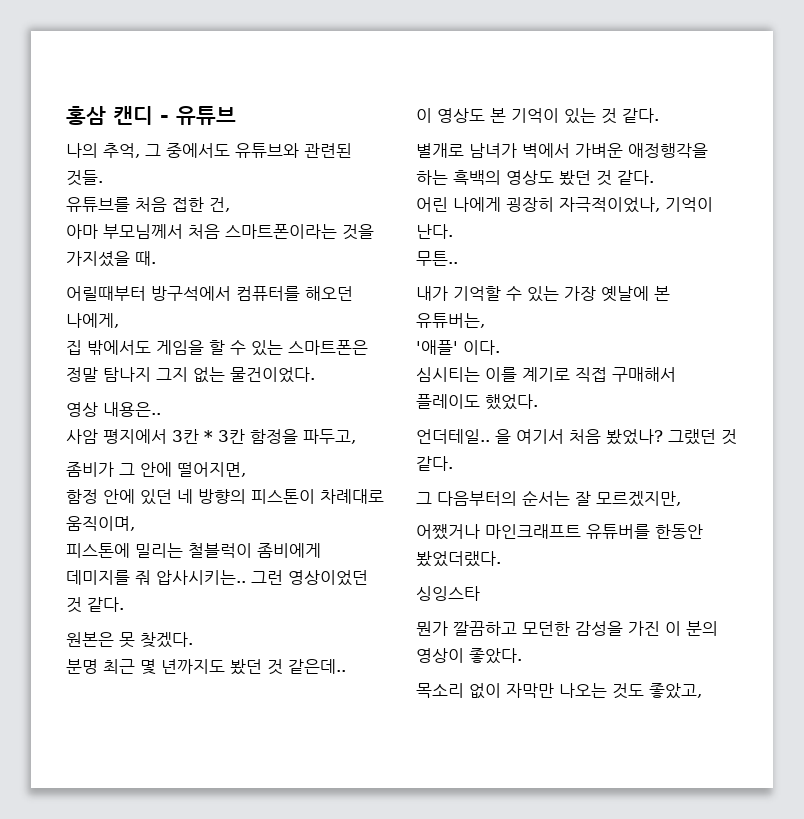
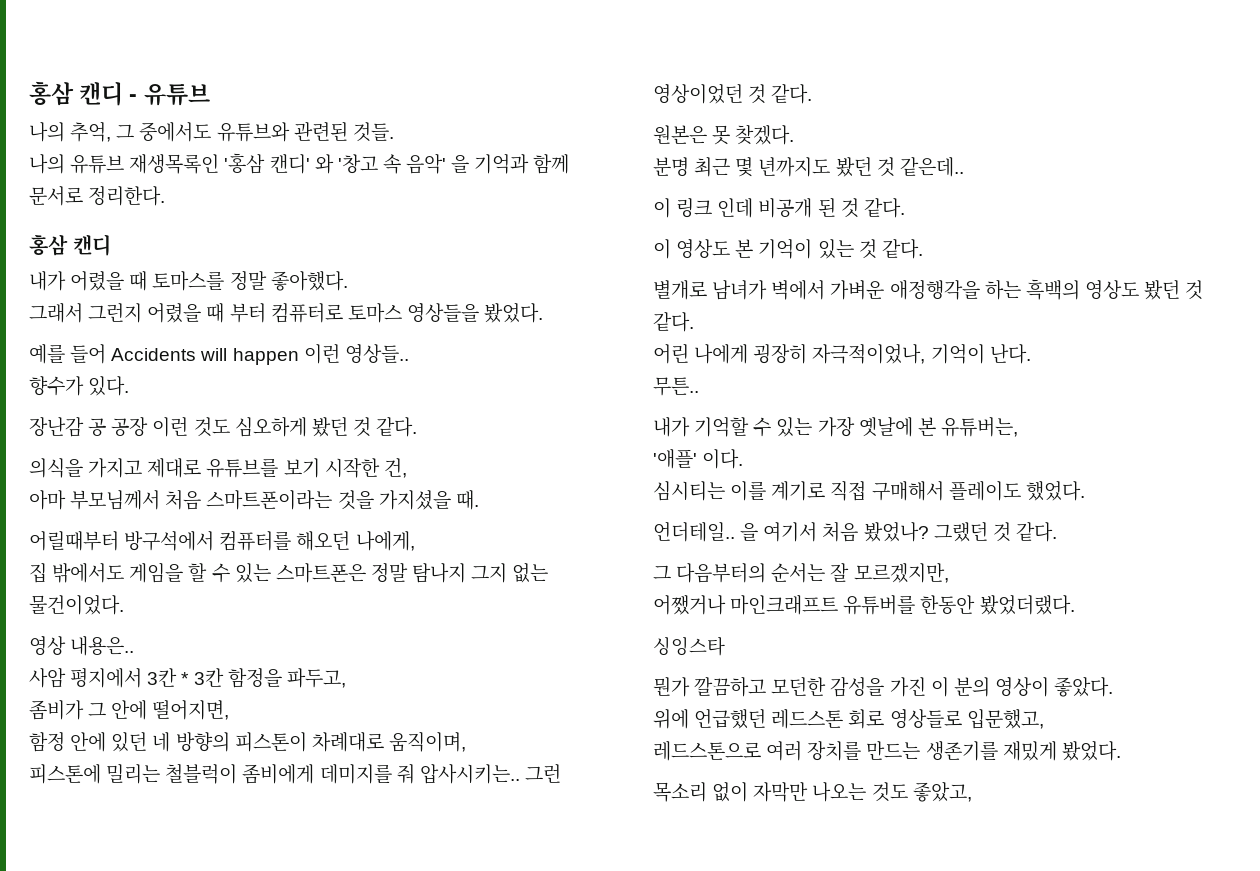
[66,197,204,212] 유튜브를 처음 접한 -> [29,153,570,174] [29,186,166,206] [29,234,111,256] [29,271,348,291] [29,303,544,323] [29,344,409,365] [29,376,130,396] [29,417,418,437] [29,458,380,478] 나의 유튜브 재생목록인 '홍삼 캔디' 와 '창고 속 음악' 을 기억과 함께 문서로 정리한다. // 홍삼 캔디 // 내가 어렸을 때 토마스를 정말 좋아했다. // 그래서 그런지 어렸을 때 부터 컴퓨터로 토마스 영상들을 봤었다. // 예를 들어 Accidents will happen 이런 영상들.. // 향수가 있다. // 장난감 공 공장 이런 것도 심오하게 봤던 것 같다. // 의식을 가지고 제대로 유튜브를 보기 시작한
(346, 666) none -> [653,198,905,218] // 이 링크 인데 비공개 된 것 같다.
(522, 656) none -> [653,708,1044,729] [653,741,1121,761] // 위에 언급했던 레드스톤 회로 영상들로 입문했고, // 레드스톤으로 여러 장치를 만드는 생존기를 재밌게 봤었다.

